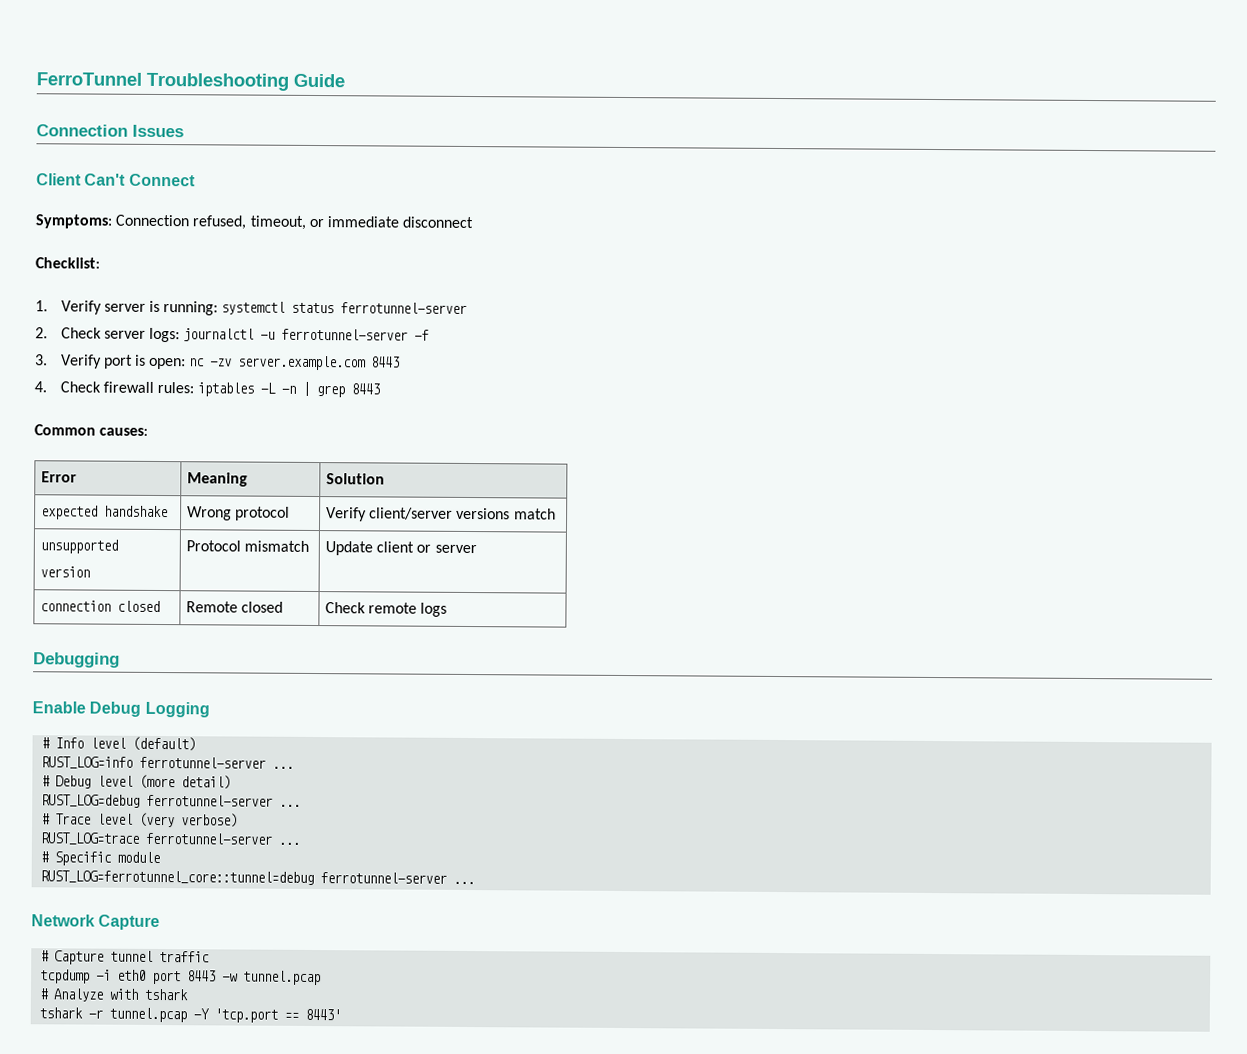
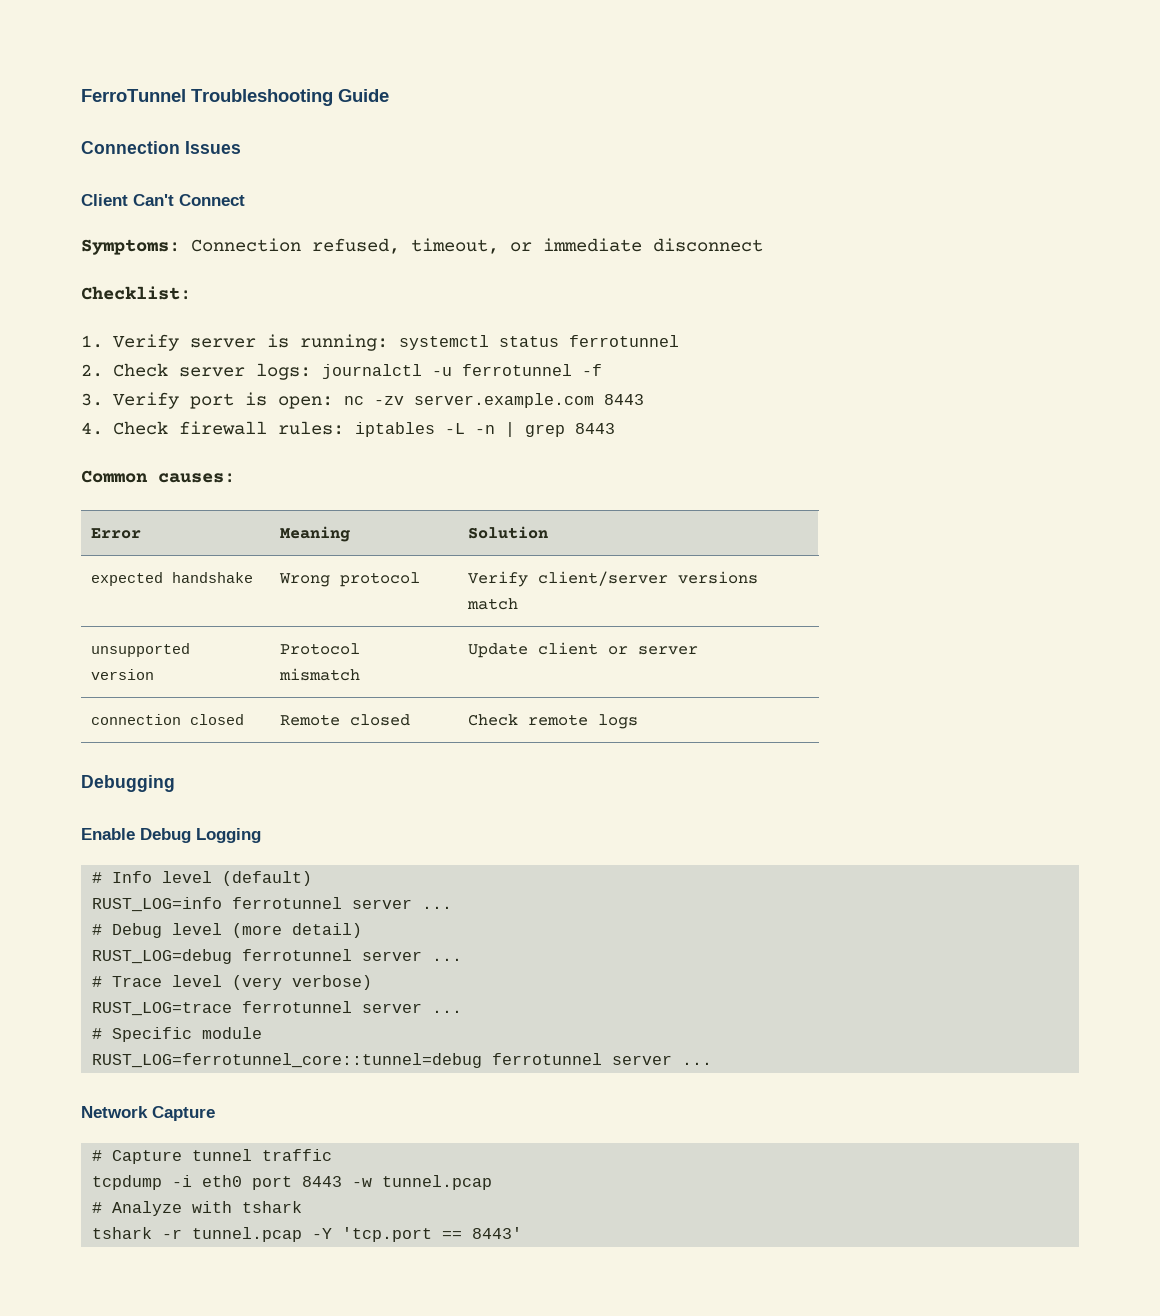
[340,302,468,314] ferrotunnel-server -> [568,335,679,347] ferrotunnel
[281,328,409,341] ferrotunnel-server -> [461,364,572,376] ferrotunnel
[139,756,267,769] ferrotunnel-server -> [232,897,413,909] ferrotunnel server
[146,794,274,807] ferrotunnel-server -> [242,949,423,961] ferrotunnel server
[145,832,274,845] ferrotunnel-server -> [242,1001,423,1013] ferrotunnel server
[320,872,448,884] ferrotunnel-server -> [492,1053,673,1065] ferrotunnel server

